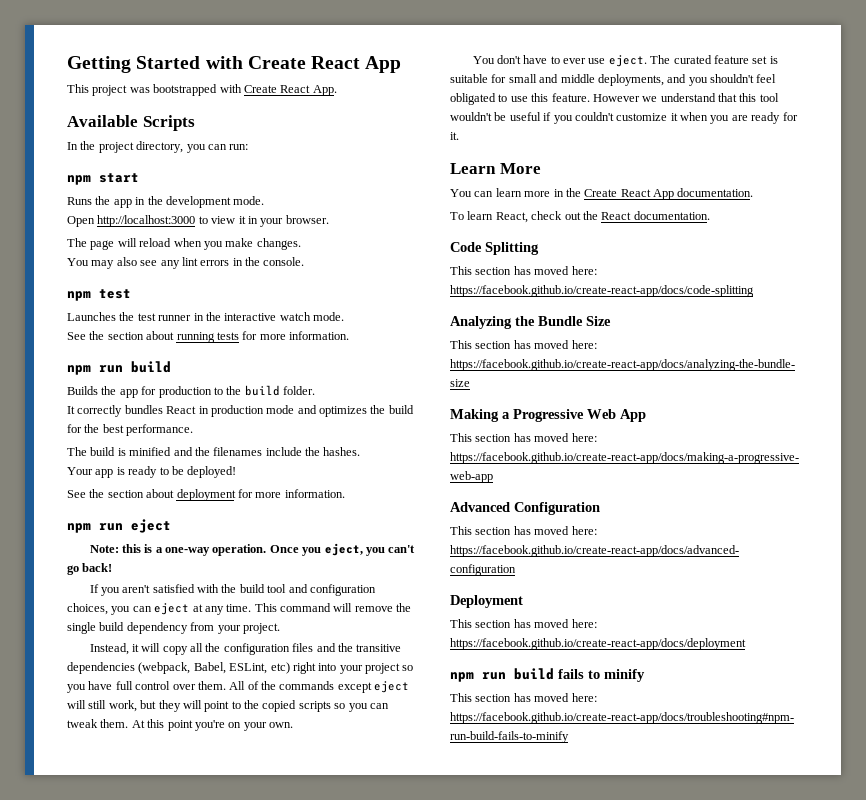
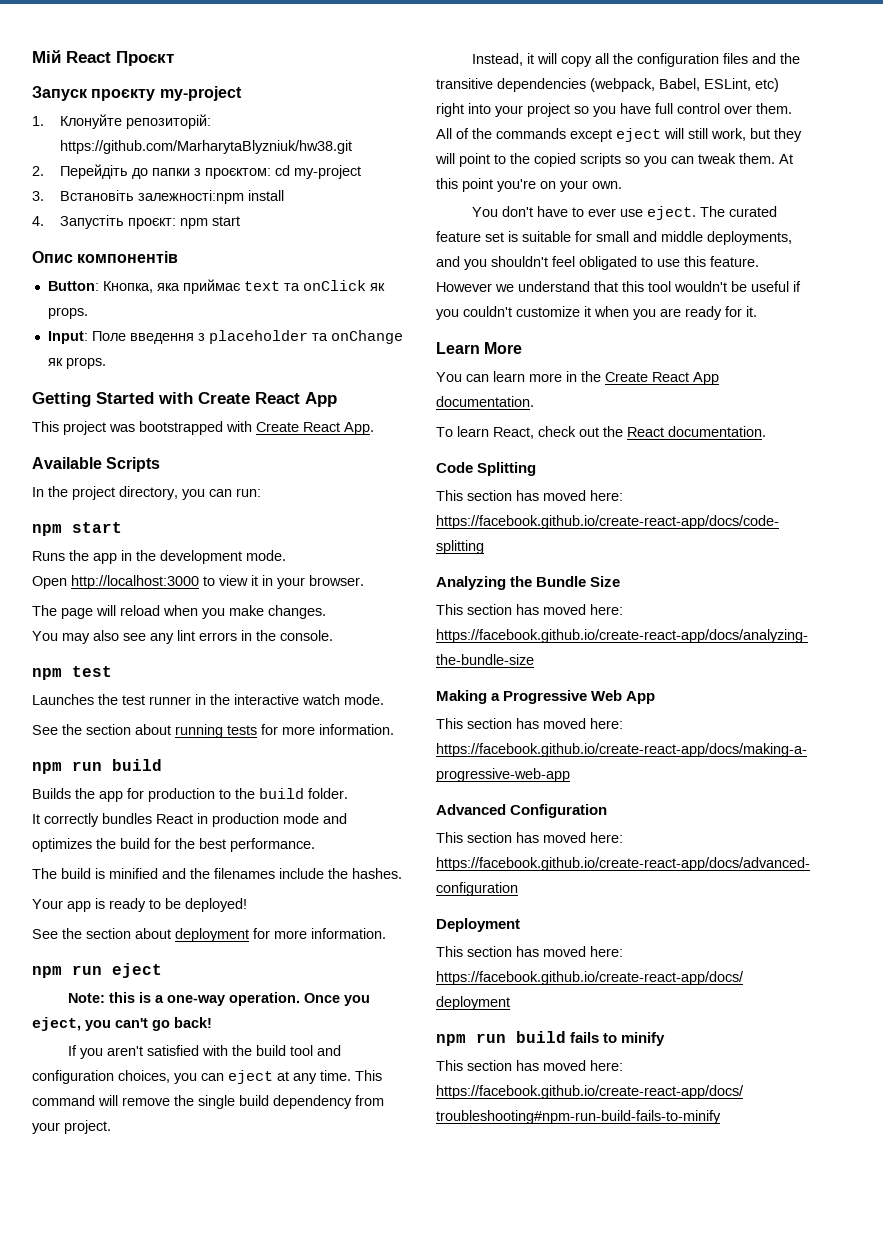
(67, 64) none -> [32,50,174,66] [32,86,242,101] [32,114,211,129] [59,140,352,154] [32,164,361,179] [32,190,284,204] [32,215,240,229] [32,251,179,263] [47,279,385,294] [47,307,88,319] [47,330,403,344] [47,357,106,369] Мій React Проєкт // Запуск проєкту my-project // 1. Клонуйте репозиторій: https://github.com/MarharytaBlyzniuk/hw38.git // 2. Перейдіть до папки з проєктом: cd my-project // 3. Встановіть залежності:npm install // 4. Запустіть проєкт: npm start // Опис компонентів // Button: Кнопка, яка приймає text та onClick як props. // Input: Поле введення з placeholder та onChange як props. //

